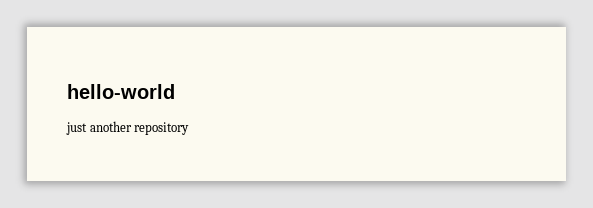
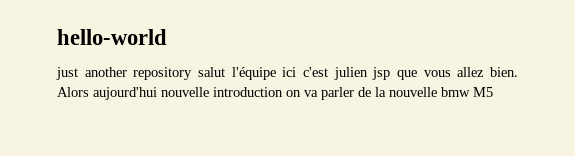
(190, 128) none -> [197,67,518,80] [57,87,493,100] salut l'équipe ici c'est julien jsp que vous allez bien. Alors aujourd'hui nouvelle introduction on va parler de la nouvelle bmw M5

